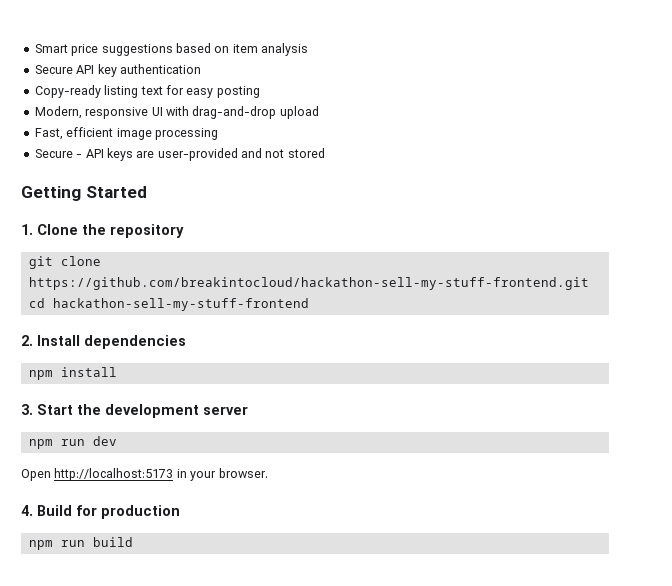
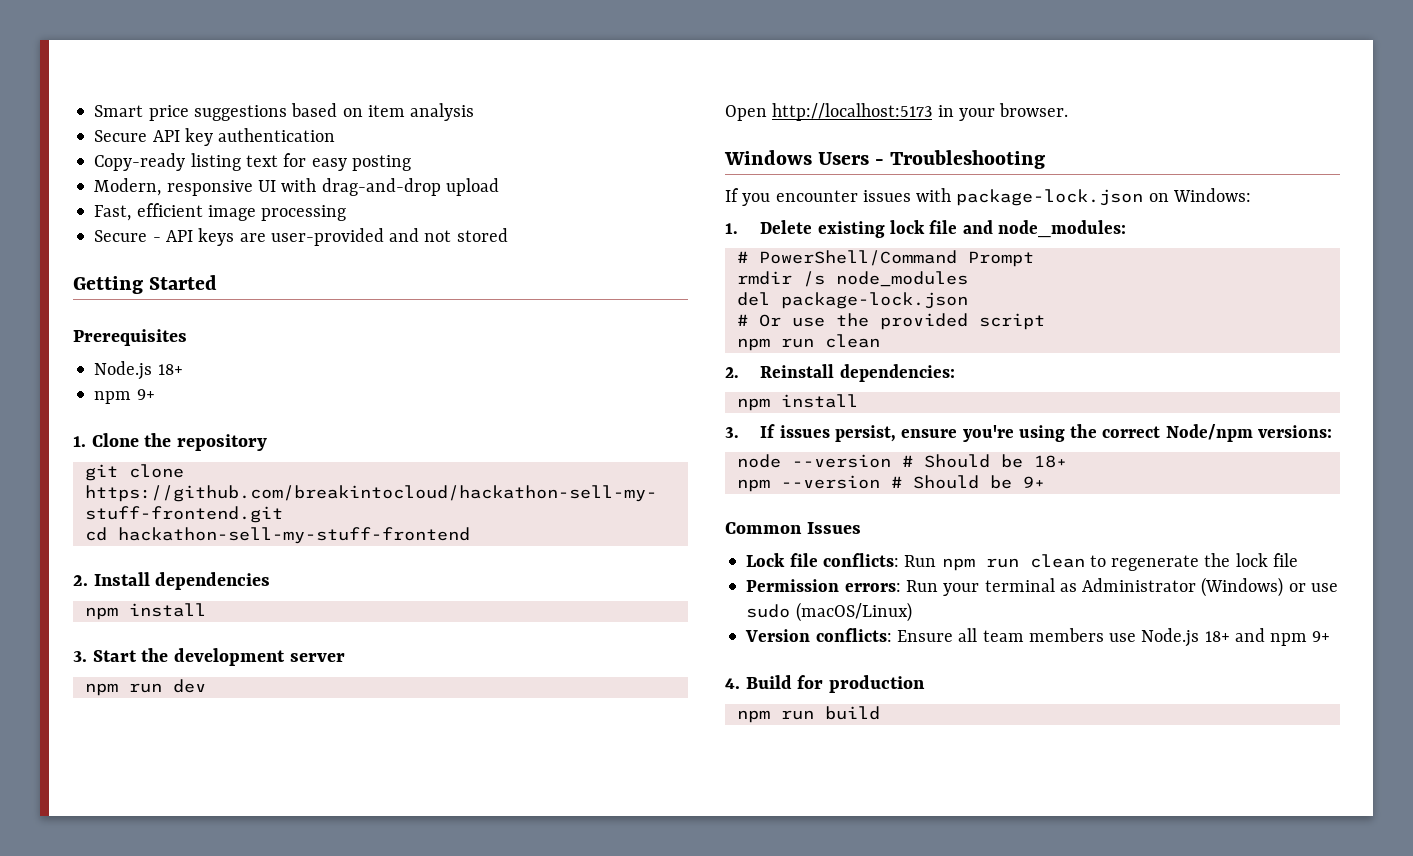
(147, 192) none -> [73,329,187,346] [94,361,183,380] [94,389,155,404] // Prerequisites // Node.js 18+ // npm 9+
(268, 473) none -> [724,150,1046,169] [725,188,1251,206] [725,220,1126,238] [736,250,1034,267] [736,271,968,287] [736,292,968,309] [736,313,1045,330] [736,334,880,351] [725,364,955,382] [736,394,858,411] [725,424,1332,442] [736,454,1067,468] [736,475,1045,492] [725,522,861,534] [746,553,1298,571] [746,577,1338,597] [746,602,912,622] [745,628,1331,647] // Windows Users - Troubleshooting // If you encounter issues with package-lock.json on Windows: // 1. Delete existing lock file and node_modules: // # PowerShell/Command Prompt // rmdir /s node_modules // del package-lock.json // # Or use the provided script // npm run clean // 2. Reinstall dependencies: // npm install // 3. If issues persist, ensure you're using the correct Node/npm versions: // node --version # Should be 18+ // npm --version # Should be 9+ // Common Issues // Lock file conflicts: Run npm run clean to regenerate the lock file // Permission errors: Run your terminal as Administrator (Windows) or use sudo (macOS/Linux) // Version conflicts: Ensure all team members use Node.js 18+ and npm 9+

